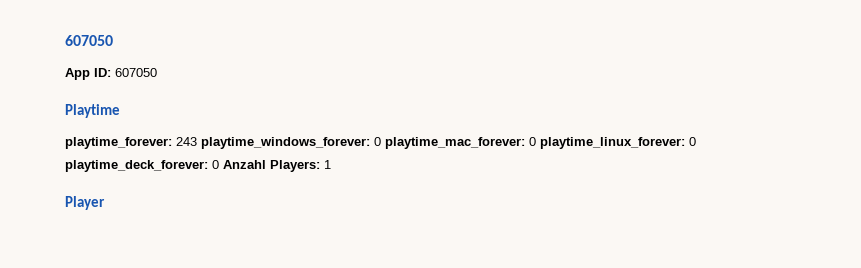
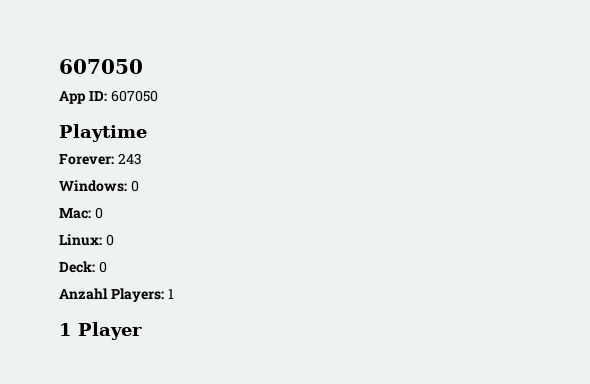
[65,137,172,149] playtime_forever: -> [59,154,114,165] Forever:
[201,137,696,149] [65,160,219,172] playtime_windows_forever: 0 playtime_mac_forever: 0 playtime_linux_forever: 0 playtime_deck_forever: 0 -> [59,180,139,192] [59,207,103,219] [59,234,114,246] [59,261,107,273] // Windows: 0 // Mac: 0 // Linux: 0 // Deck: 0 //
(331, 164) none -> [59,323,72,336] 1

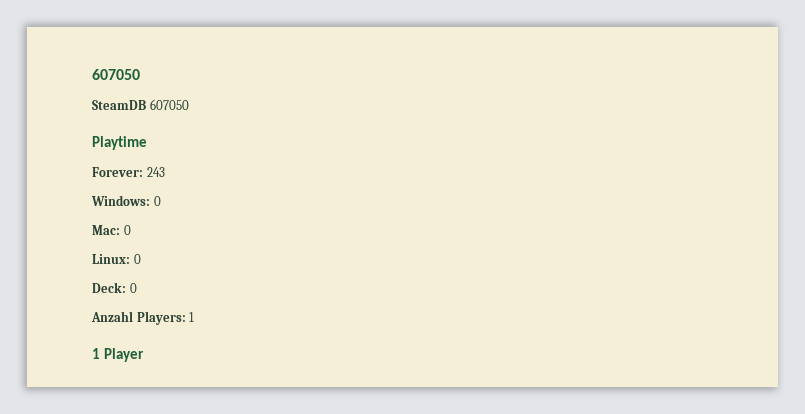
[59,59,143,74] [59,91,107,104] 607050 // App ID: -> [92,69,140,80] [92,100,146,110] 607050 // SteamDB

